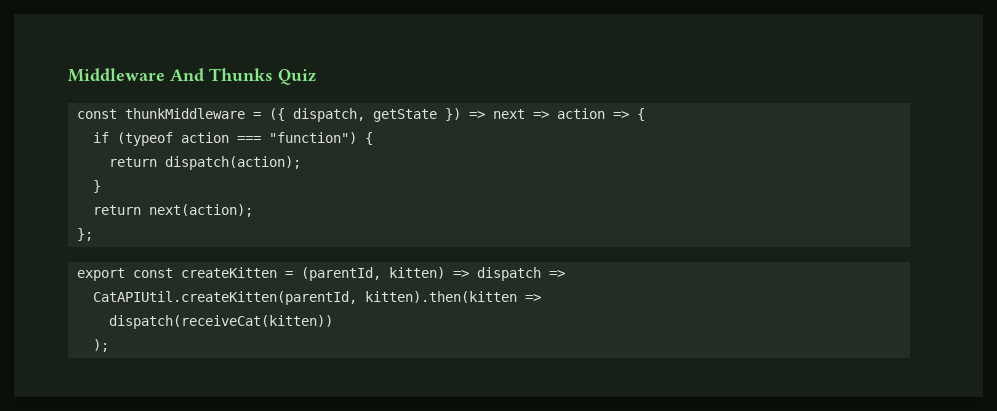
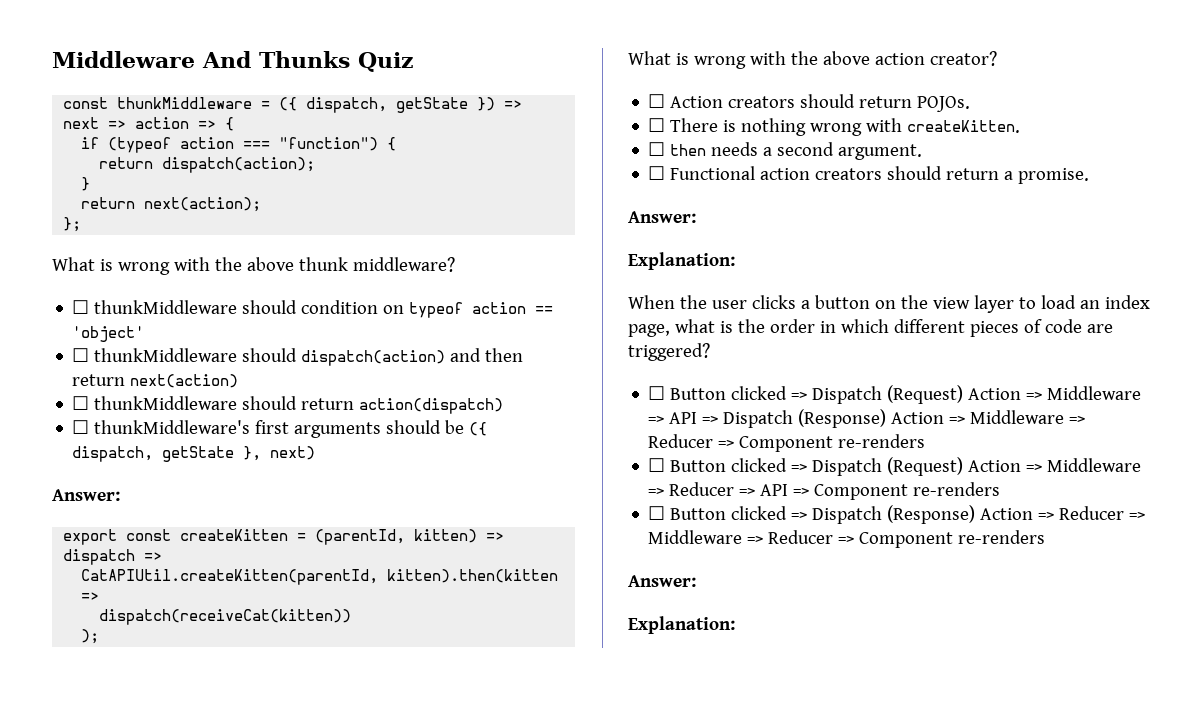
(94, 234) none -> [52,257,455,275] [72,300,554,318] [72,326,145,342] [72,348,524,366] [72,374,239,388] [72,396,504,414] [72,420,488,438] [72,446,316,462] [52,489,120,501] // What is wrong with the above thunk middleware? // ☐ thunkMiddleware should condition on typeof action == 'object' // ☐ thunkMiddleware should dispatch(action) and then return next(action) // ☐ thunkMiddleware should return action(dispatch) // ☐ thunkMiddleware's first arguments should be ({ dispatch, getState }, next) // Answer:
(110, 345) none -> [628,51,997,69] [648,94,971,112] [648,118,1021,136] [648,142,923,160] [648,166,1090,184] [628,211,696,223] [628,252,735,270] [628,295,1150,313] [628,319,1113,337] [628,343,710,361] [648,385,1142,404] [648,409,1086,428] [648,434,926,452] [648,457,1142,476] [648,482,1001,500] [648,505,1146,524] [648,530,1046,548] [628,575,696,587] [628,616,735,634] // What is wrong with the above action creator? // ☐ Action creators should return POJOs. // ☐ There is nothing wrong with createKitten. // ☐ then needs a second argument. // ☐ Functional action creators should return a promise. // Answer: // Explanation: // When the user clicks a button on the view layer to load an index page, what is the order in which different pieces of code are triggered? // ☐ Button clicked => Dispatch (Request) Action => Middleware => API => Dispatch (Response) Action => Middleware => Reducer => Component re-renders // ☐ Button clicked => Dispatch (Request) Action => Middleware => Reducer => API => Component re-renders // ☐ Button clicked => Dispatch (Response) Action => Reducer => Middleware => Reducer => Component re-renders // Answer: // Explanation:

